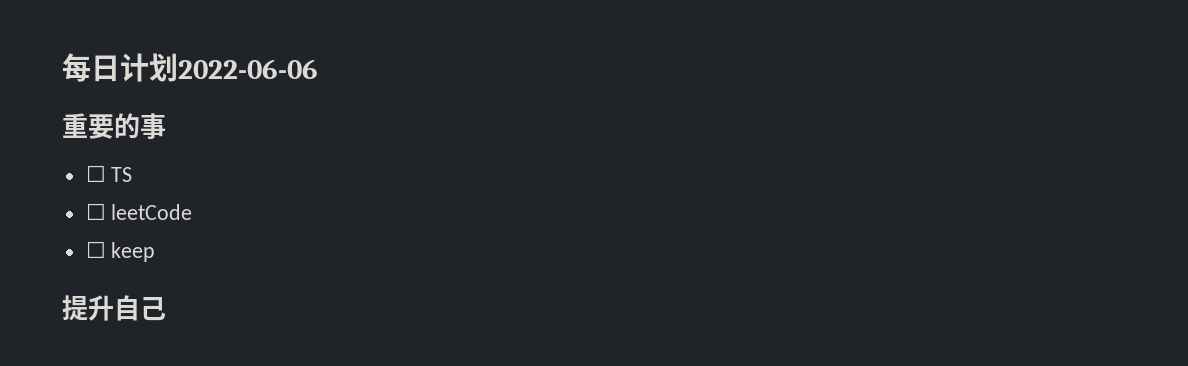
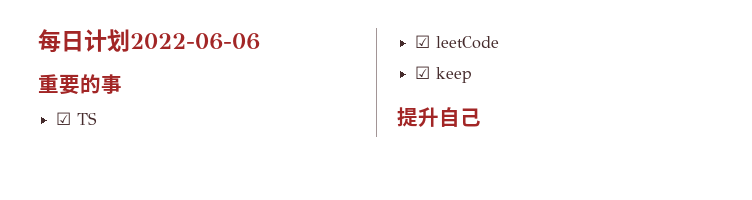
[85,165,106,182] ☐ -> [56,112,72,125] ☑
[85,203,106,220] ☐ -> [415,35,431,48] ☑
[85,241,106,258] ☐ -> [415,66,431,79] ☑

